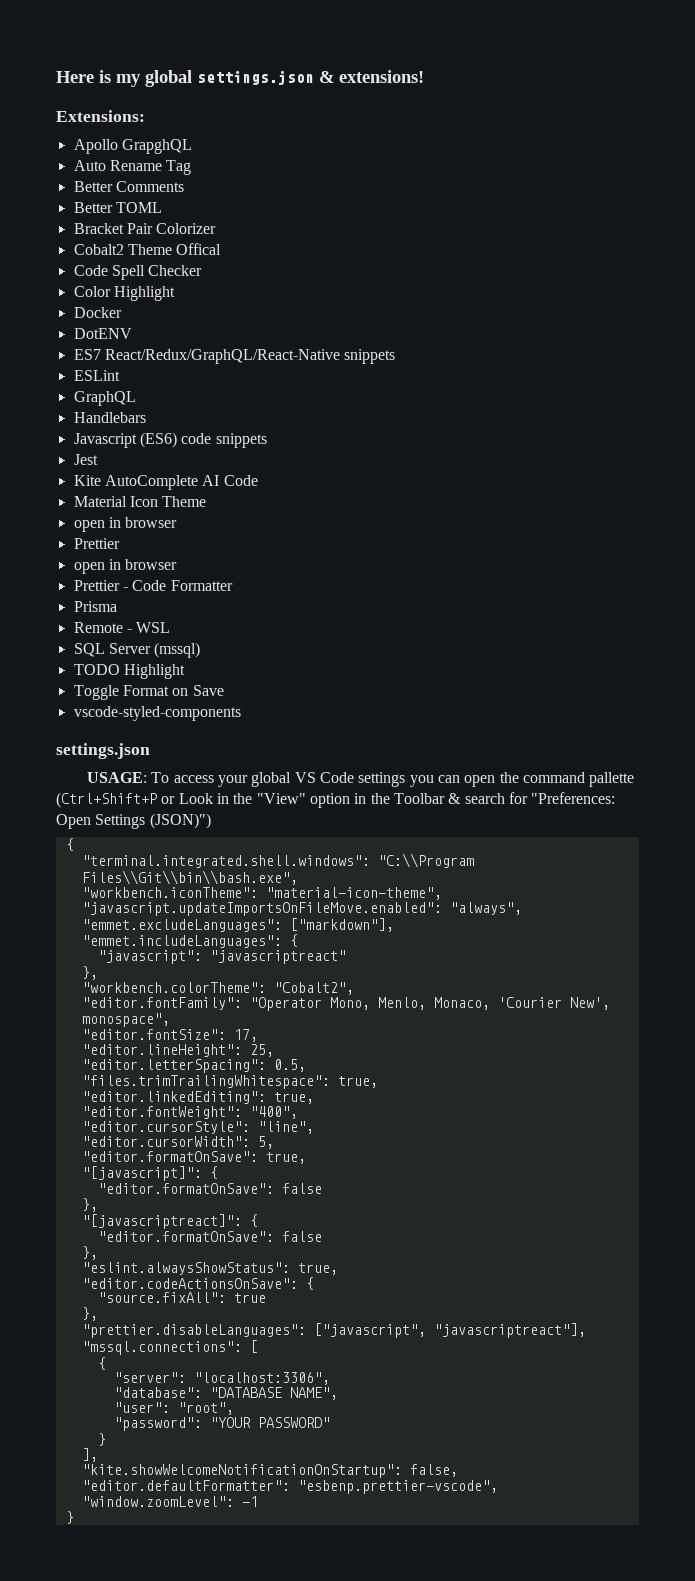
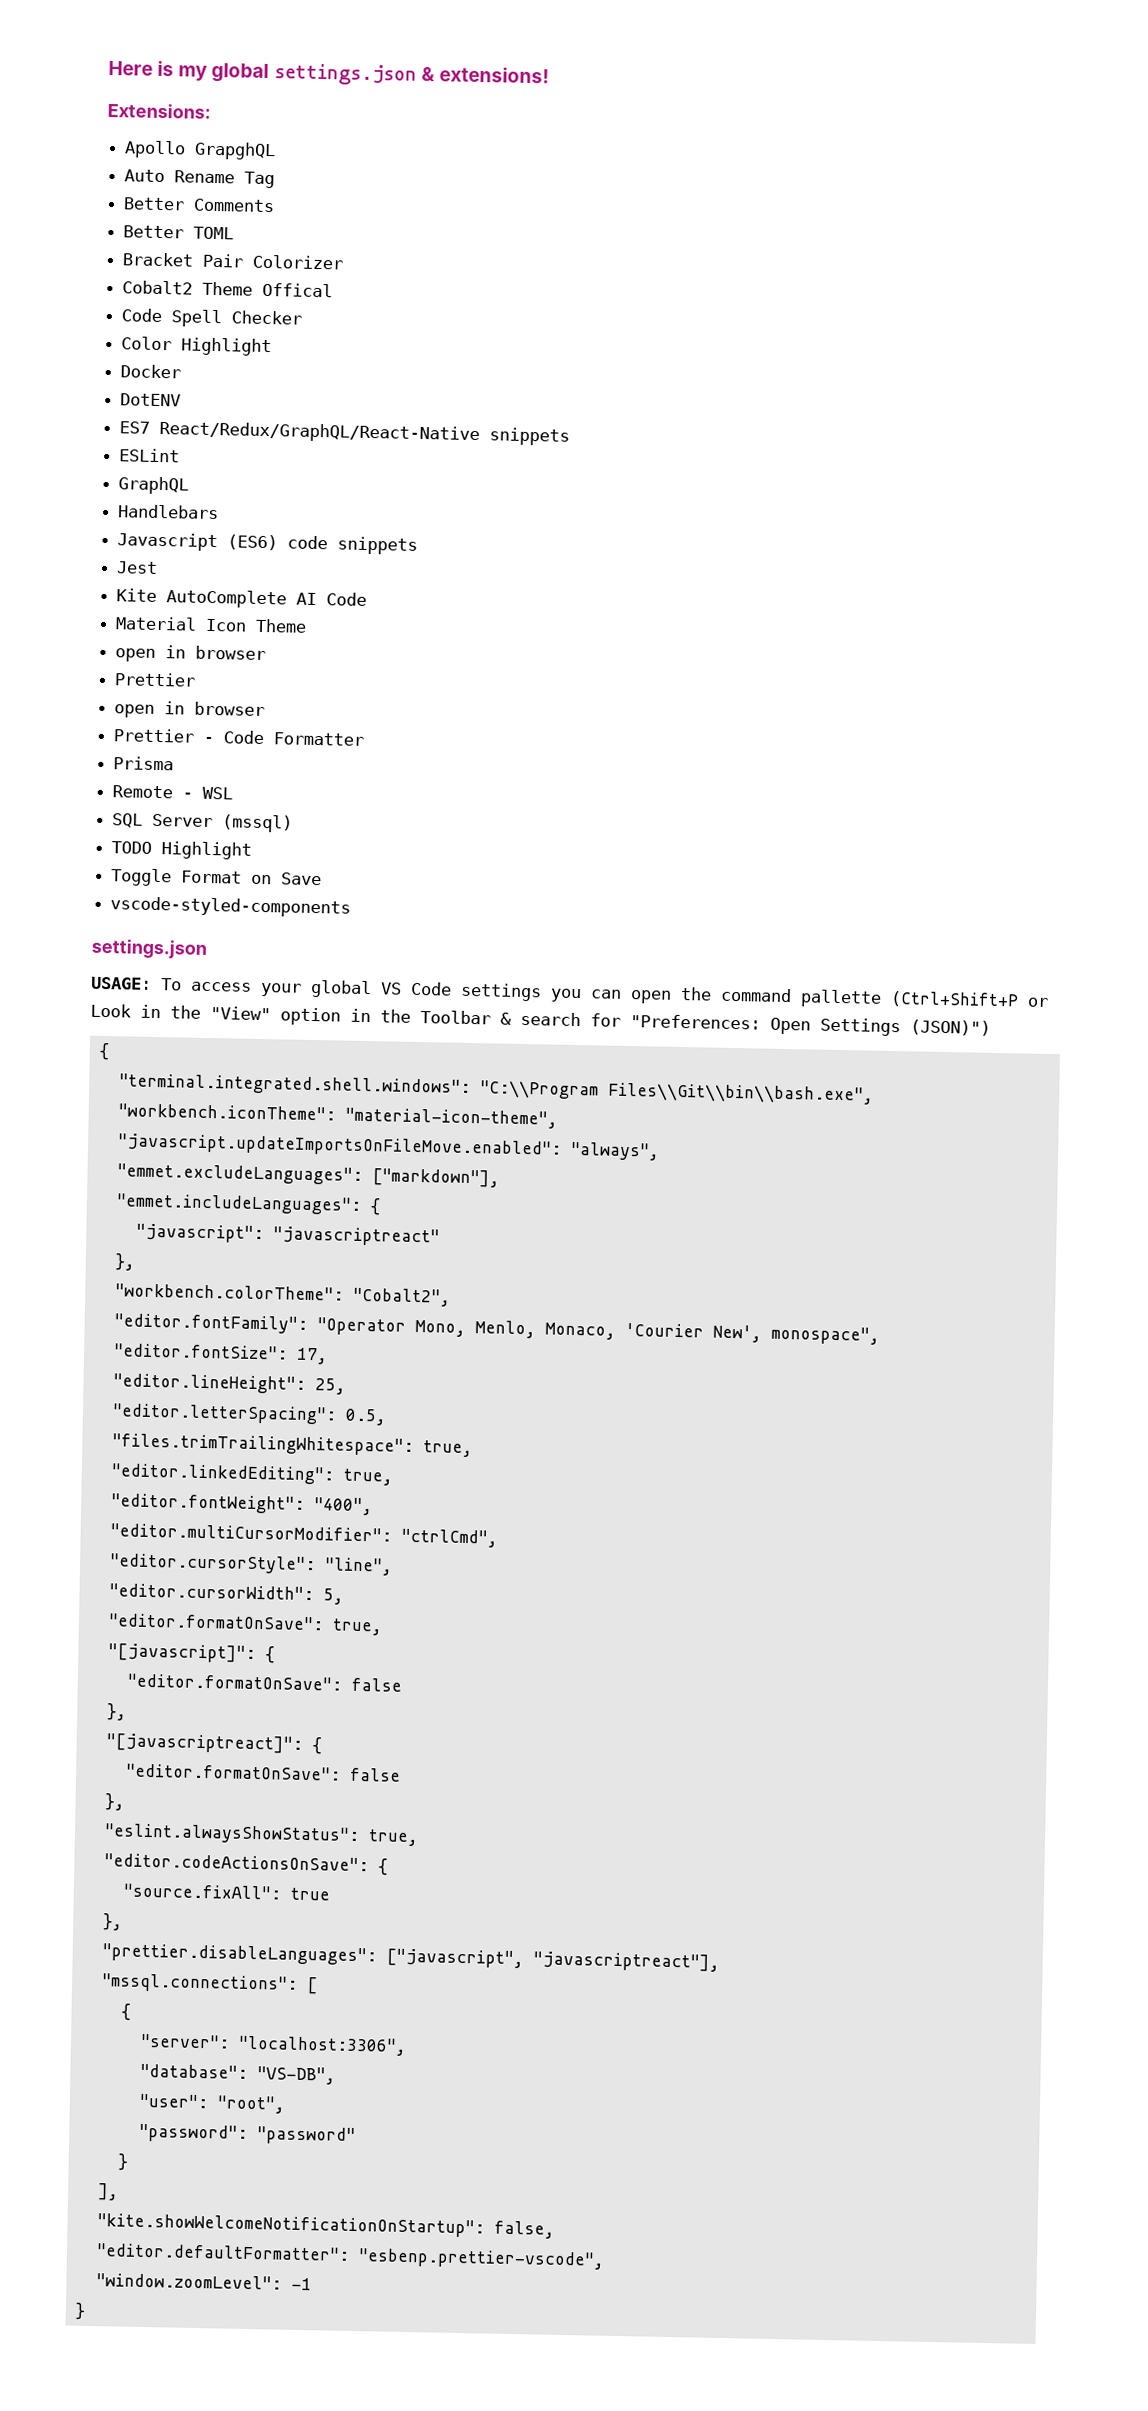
(298, 1112) none -> [109,1523,498,1548] // "editor.multiCursorModifier": "ctrlCmd",
[209,1387,338,1400] "DATABASE NAME", -> [256,2066,336,2085] "VS-DB",
[209,1417,330,1428] "YOUR PASSWORD" -> [256,2126,356,2146] "password"

